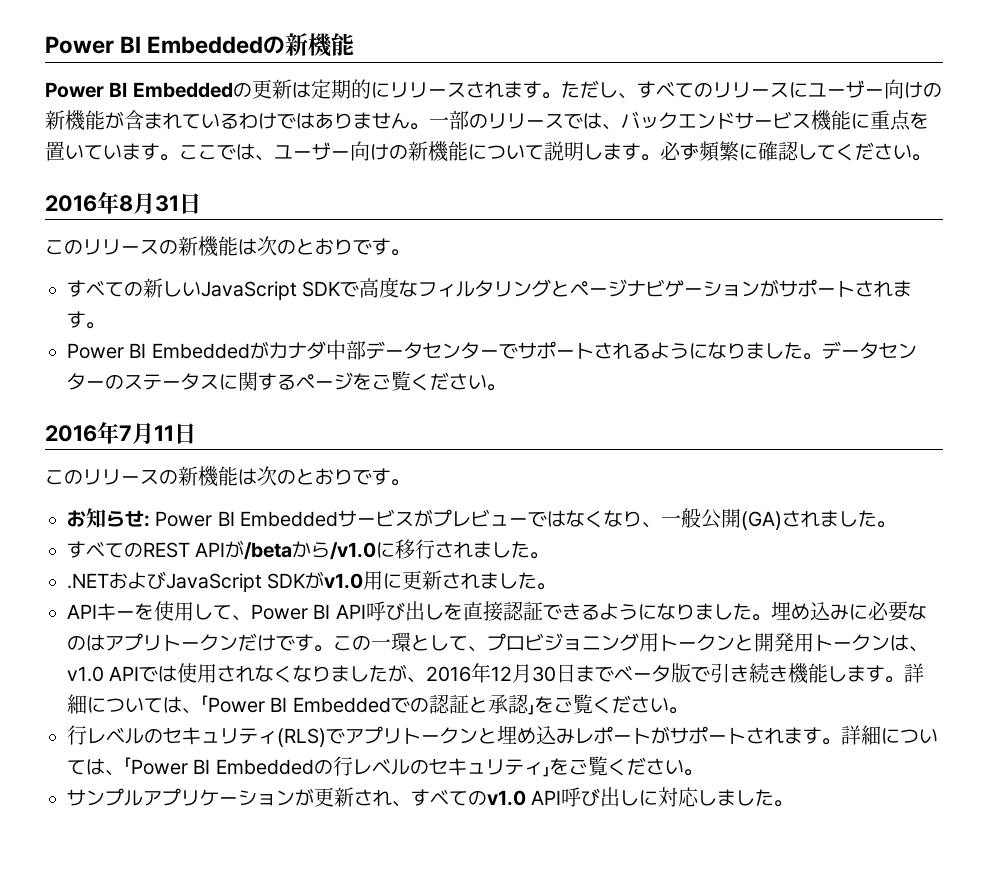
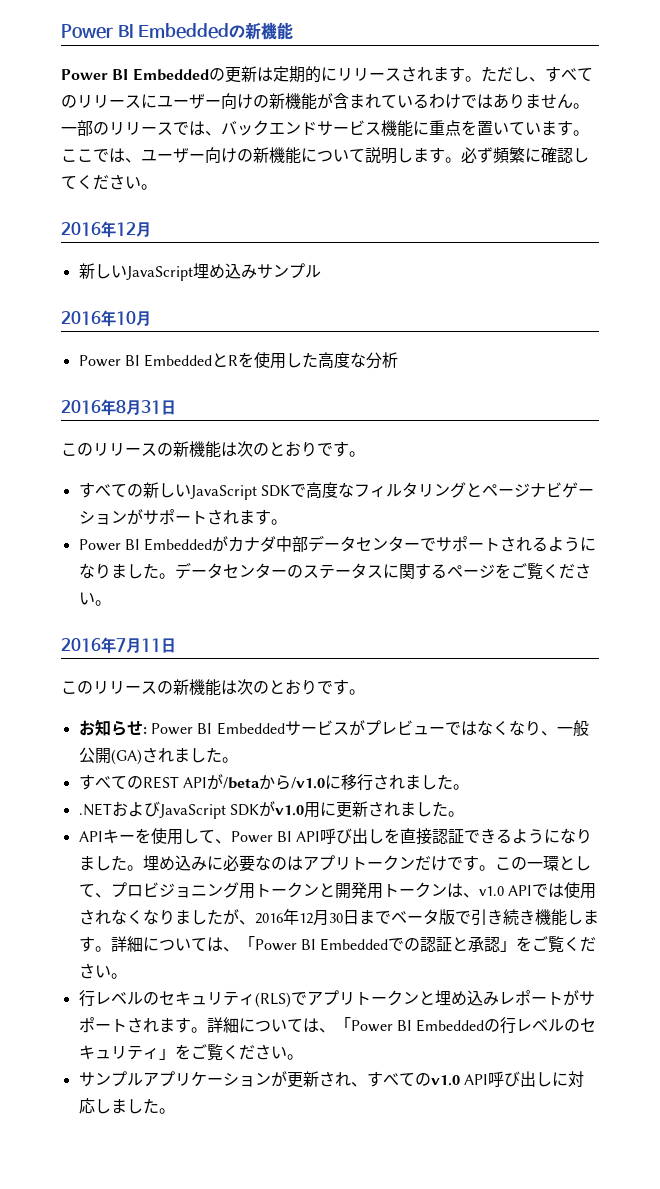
(931, 157) none -> [61,221,151,238] [78,263,321,281] [61,310,151,327] [78,352,399,369] // 2016年12月 // 新しいJavaScript埋め込みサンプル // 2016年10月 // Power BI EmbeddedとRを使用した高度な分析

